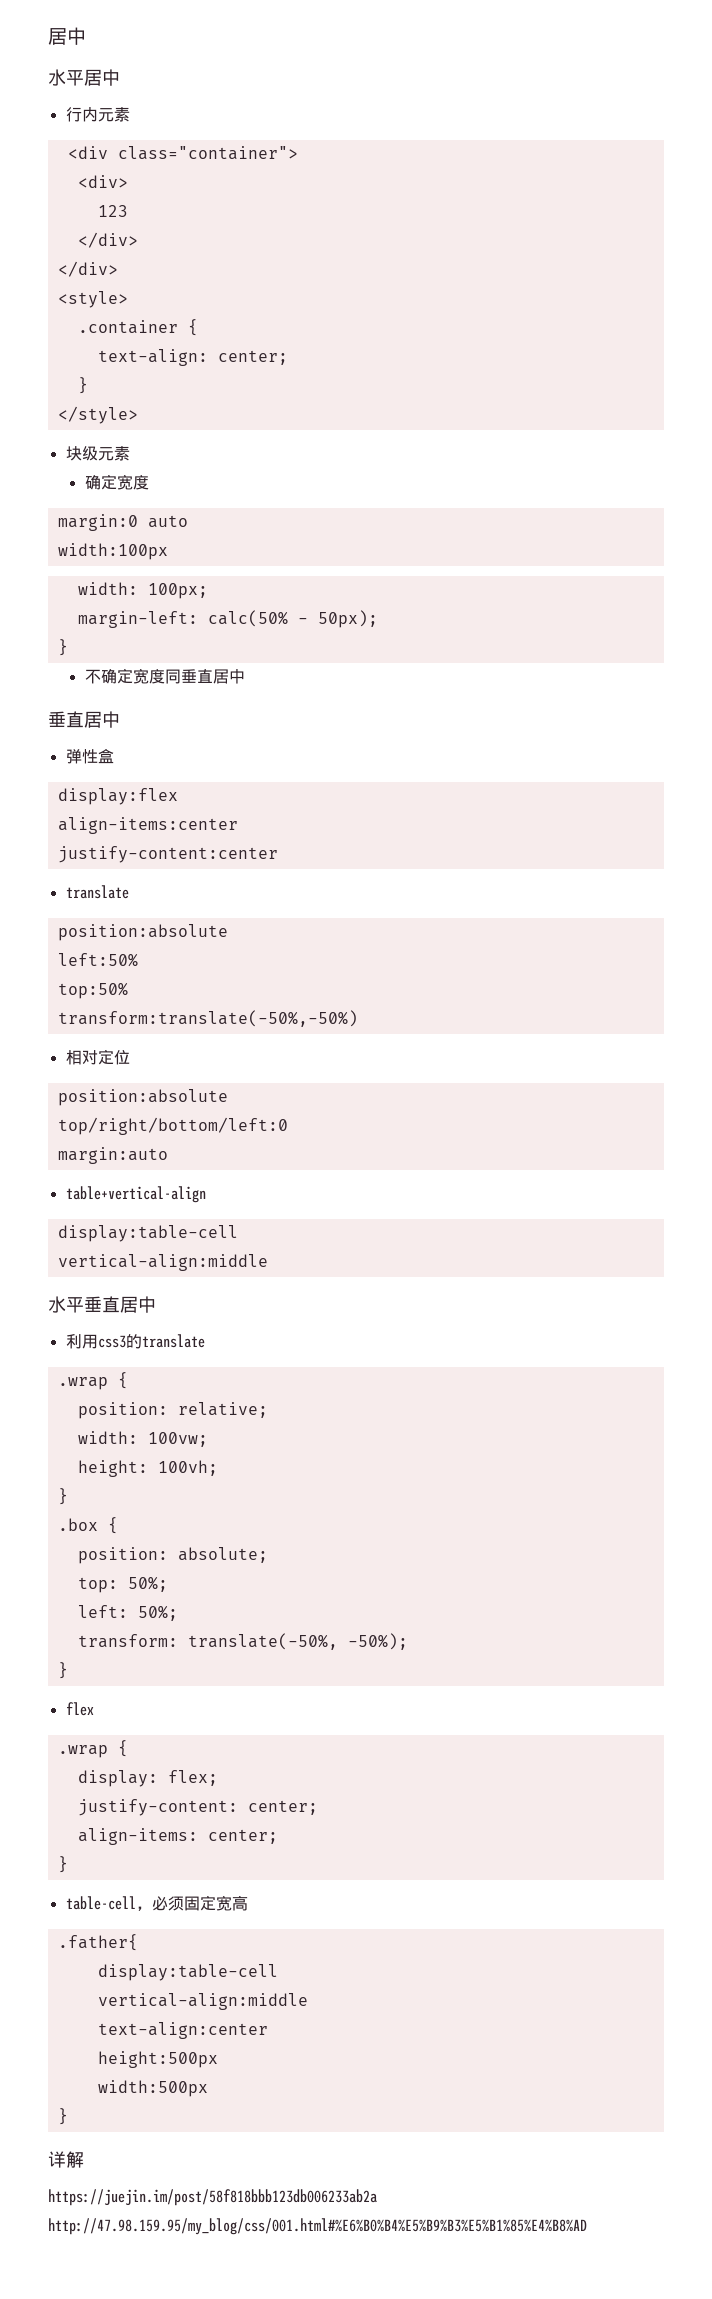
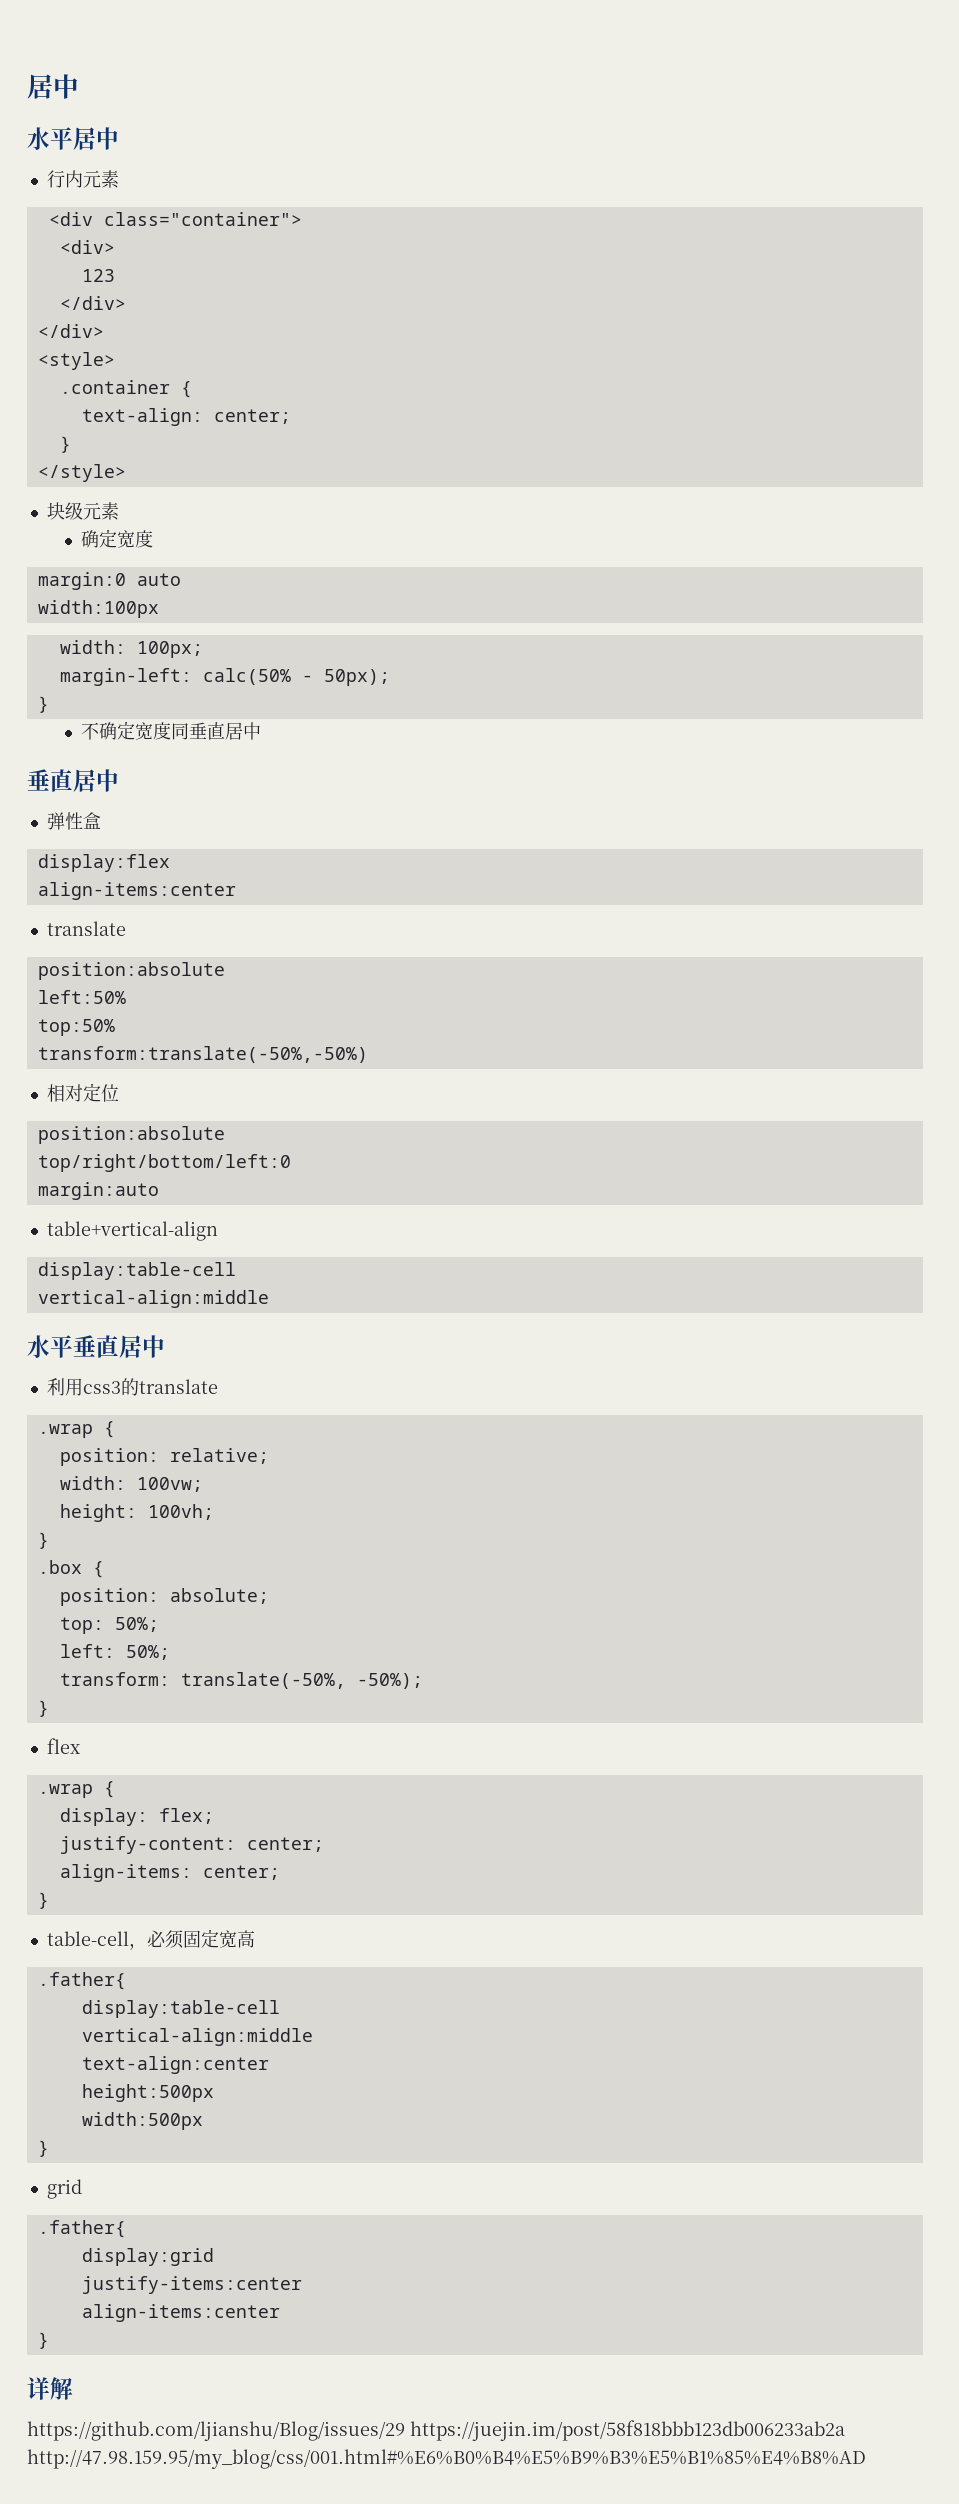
[57,846,278,863] // justify-content:center -> (236, 891) none
(68, 2116) none -> [46,2179,82,2199] [37,2220,126,2238] [81,2248,214,2266] [81,2276,302,2294] [81,2304,280,2322] [37,2332,49,2349] // grid // .father{ // display:grid // justify-items:center // align-items:center // }
(84, 2159) none -> [27,2421,405,2441] https://github.com/ljianshu/Blog/issues/29

